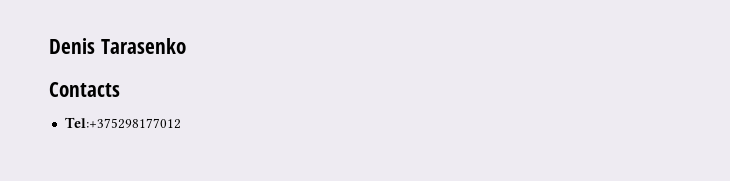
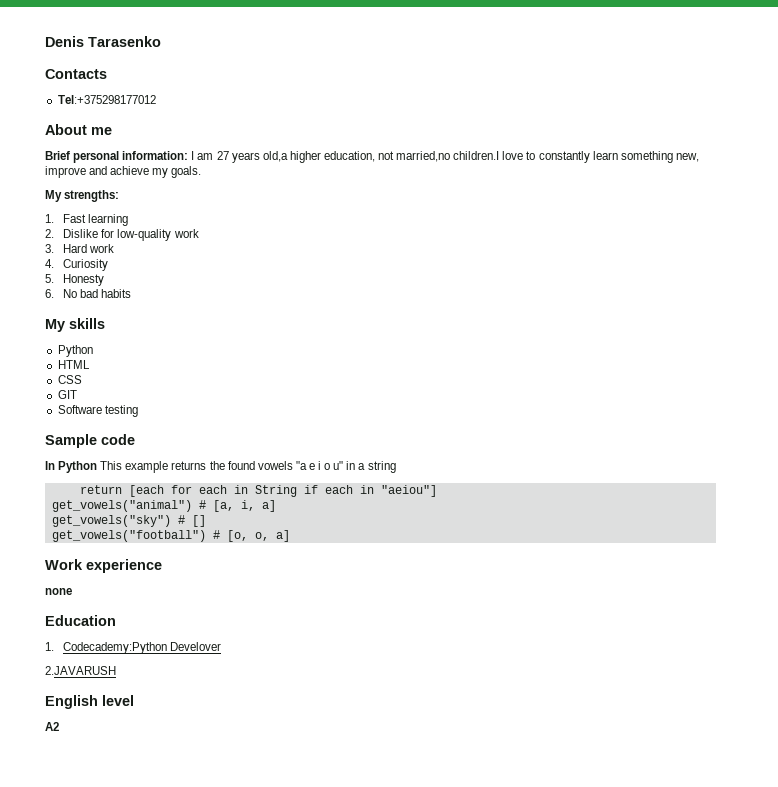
(181, 123) none -> [45,124,112,135] [45,151,699,163] [45,166,202,178] [45,190,120,202] [45,214,129,226] [45,229,199,241] [45,244,115,253] [45,259,109,271] [45,274,105,286] [45,289,132,298] [45,318,105,332] [57,345,93,357] [57,360,90,369] [57,375,82,384] [57,390,77,399] [57,405,138,417] [45,434,135,448] [45,461,396,473] [79,485,437,497] [51,500,276,512] [51,515,206,527] [51,530,290,542] [45,559,162,573] [45,588,72,595] [45,615,116,626] [45,642,222,654] [45,666,116,675] [45,695,134,709] [45,722,59,731] // About me // Brief personal information: I am 27 years old,a higher education, not married,no children.I love to constantly learn something new, improve and achieve my goals. // My strengths: // 1. Fast learning // 2. Dislike for low-quality work // 3. Hard work // 4. Curiosity // 5. Honesty // 6. No bad habits // My skills // Python // HTML // CSS // GIT // Software testing // Sample code // In Python This example returns the found vowels "a e i o u" in a string // return [each for each in String if each in "aeiou"] // get_vowels("animal") # [a, i, a] // get_vowels("sky") # [] // get_vowels("football") # [o, o, a] // Work experience // none // Education // 1. Codecademy:Python Develover // 2.JAVARUSH // English level // A2

